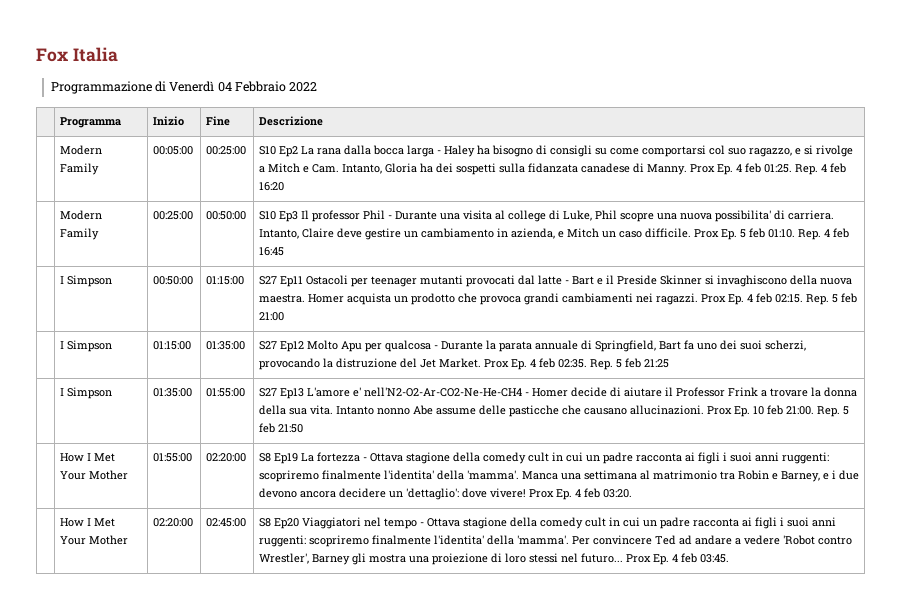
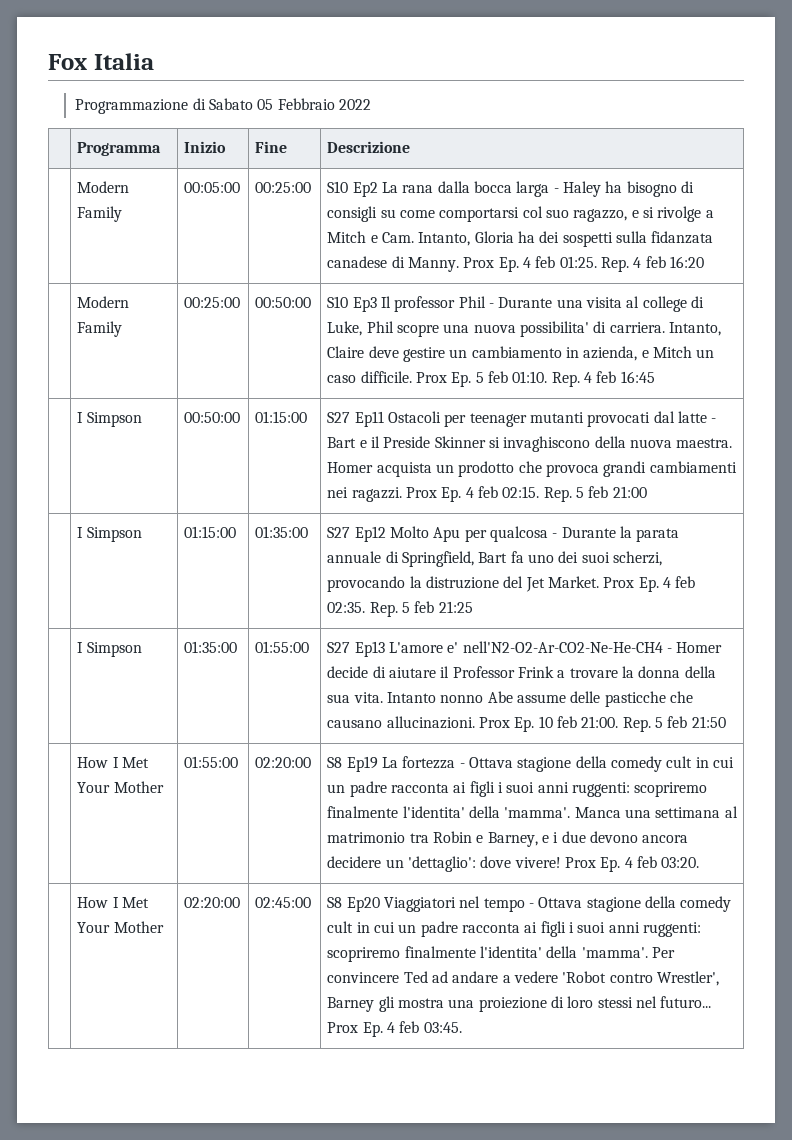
[169,81,232,92] Venerdì 04 -> [208,98,274,110] Sabato 05

